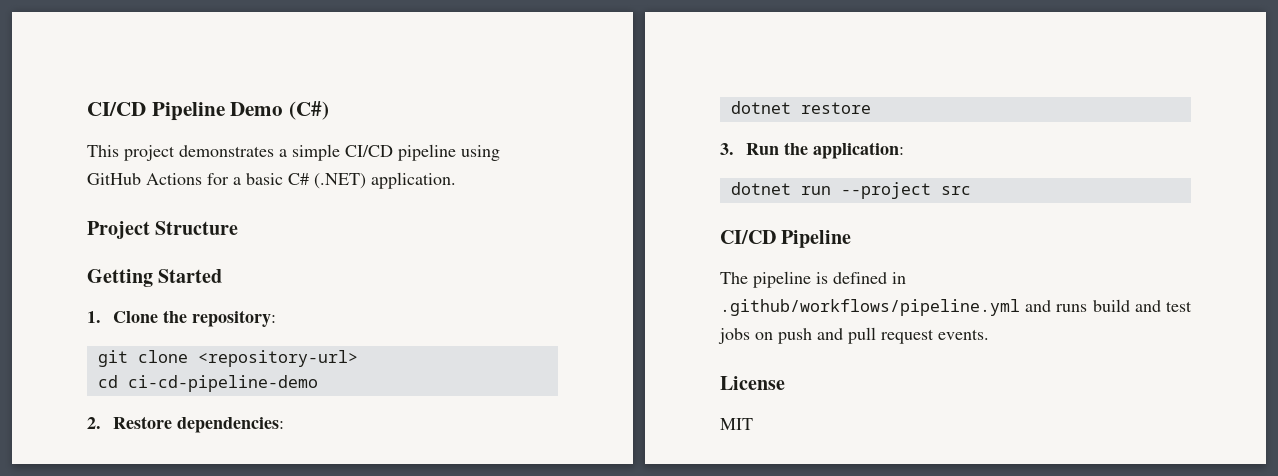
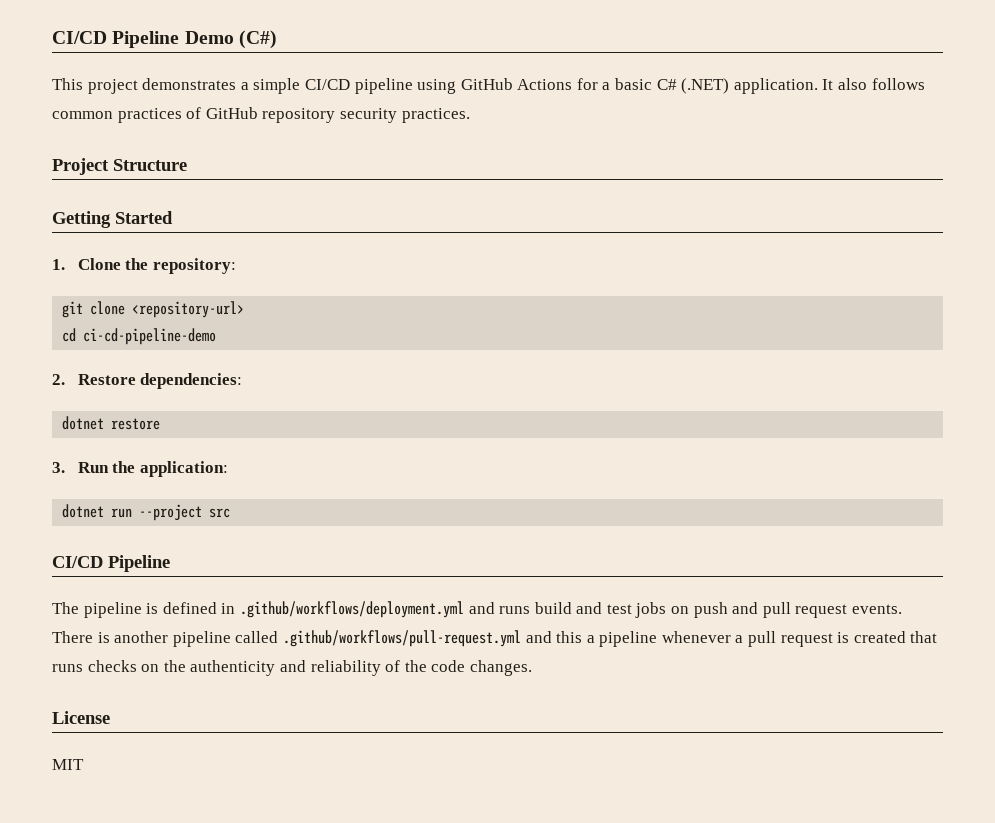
(456, 180) none -> [822,78,925,90] [52,107,470,123] It also follows common practices of GitHub repository security practices.
[720,299,1020,316] .github/workflows/pipeline.yml -> [239,601,464,618] .github/workflows/deployment.yml
(989, 334) none -> [52,630,938,647] [52,660,532,676] There is another pipeline called .github/workflows/pull-request.yml and this a pipeline whenever a pull request is created that runs checks on the authenticity and reliability of the code changes.

